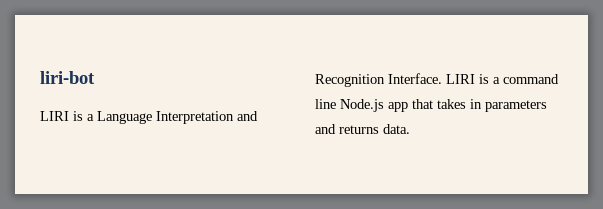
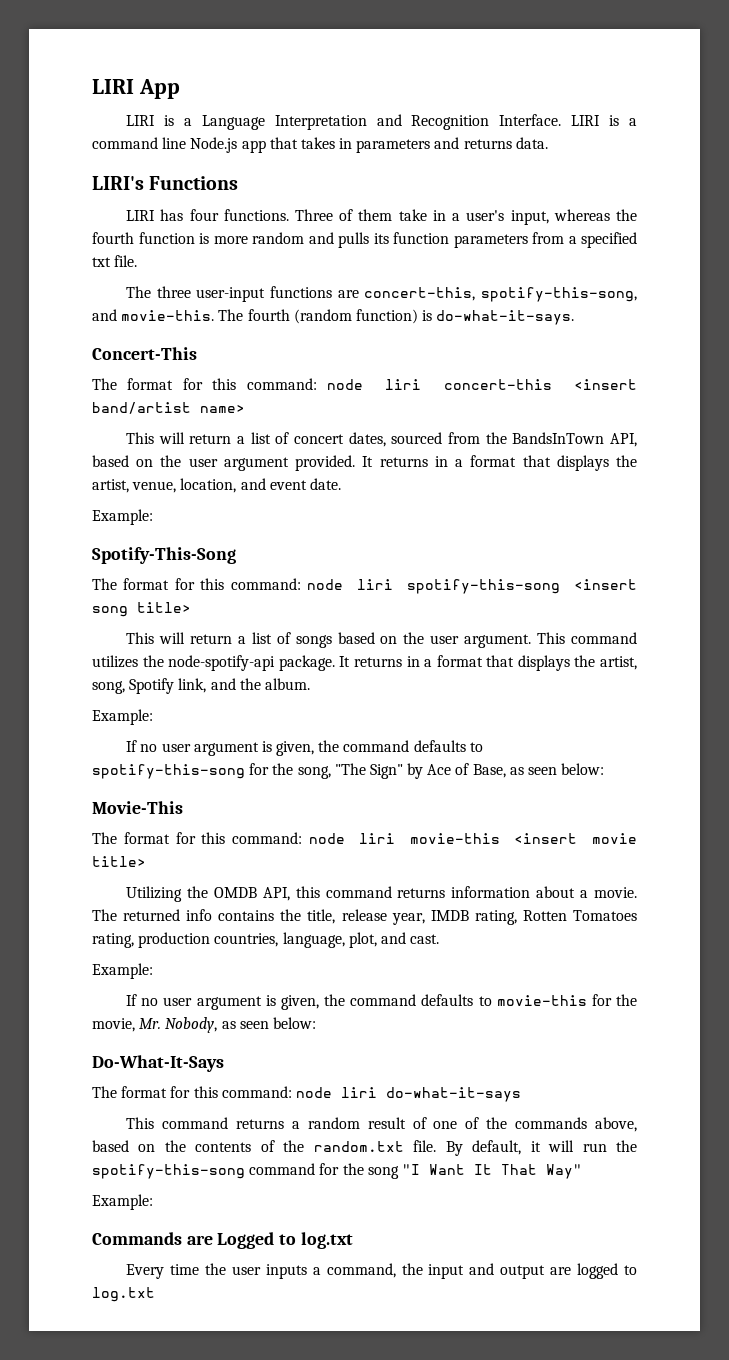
[40,71,95,84] liri-bot -> [92,79,180,99] LIRI App
(410, 129) none -> [92,176,239,190] [126,209,637,225] [92,232,637,248] [92,255,138,267] [126,286,637,302] [92,309,575,325] [92,347,197,360] [92,378,637,390] [92,402,245,414] [126,432,637,447] [92,455,637,471] [92,478,341,493] [92,509,153,525] [92,547,236,564] [92,578,637,594] [92,602,191,617] [126,632,637,648] [92,655,637,671] [92,678,310,694] [92,709,153,725] [126,740,483,756] [92,763,605,779] [92,801,183,814] [92,832,637,844] [92,856,146,867] [126,886,637,902] [92,909,637,925] [92,932,440,948] [92,963,153,979] [126,994,637,1010] [92,1017,316,1033] [92,1055,224,1072] [92,1086,521,1102] [126,1117,637,1132] [92,1140,637,1156] [92,1163,582,1179] [92,1194,153,1210] [92,1232,353,1249] [126,1263,638,1279] [92,1287,155,1302] // LIRI's Functions // LIRI has four functions. Three of them take in a user's input, whereas the fourth function is more random and pulls its function parameters from a specified txt file. // The three user-input functions are concert-this, spotify-this-song, and movie-this. The fourth (random function) is do-what-it-says. // Concert-This // The format for this command: node liri concert-this <insert band/artist name> // This will return a list of concert dates, sourced from the BandsInTown API, based on the user argument provided. It returns in a format that displays the artist, venue, location, and event date. // Example: // Spotify-This-Song // The format for this command: node liri spotify-this-song <insert song title> // This will return a list of songs based on the user argument. This command utilizes the node-spotify-api package. It returns in a format that displays the artist, song, Spotify link, and the album. // Example: // If no user argument is given, the command defaults to spotify-this-song for the song, "The Sign" by Ace of Base, as seen below: // Movie-This // The format for this command: node liri movie-this <insert movie title> // Utilizing the OMDB API, this command returns information about a movie. The returned info contains the title, release year, IMDB rating, Rotten Tomatoes rating, production countries, language, plot, and cast. // Example: // If no user argument is given, the command defaults to movie-this for the movie, Mr. Nobody, as seen below: // Do-What-It-Says // The format for this command: node liri do-what-it-says // This command returns a random result of one of the commands above, based on the contents of the random.txt file. By default, it will run the spotify-this-song command for the song "I Want It That Way" // Example: // Commands are Logged to log.txt // Every time the user inputs a command, the input and output are logged to log.txt

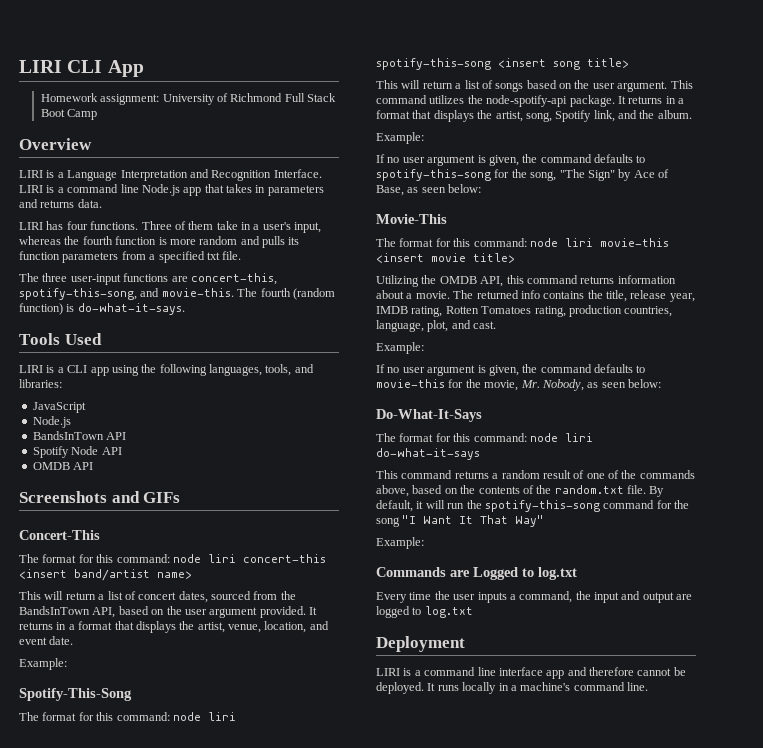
[92,79,134,94] LIRI -> [19,60,103,73] LIRI CLI
(180, 89) none -> [40,93,337,105] [40,109,98,120] [19,138,92,150] // Homework assignment: University of Richmond Full Stack Boot Camp // Overview
[92,176,239,190] // LIRI's Functions -> (102, 203) none
(575, 317) none -> [19,333,102,345] [19,364,314,376] [19,379,62,388] [32,402,86,413] [32,416,71,428] [32,431,127,440] [32,446,122,458] [32,462,94,470] [19,491,181,503] // Tools Used // LIRI is a CLI app using the following languages, tools, and libraries: // JavaScript // Node.js // BandsInTown API // Spotify Node API // OMDB API // Screenshots and GIFs
(155, 1294) none -> [376,636,465,652] [376,667,686,679] [376,682,648,694] // Deployment // LIRI is a command line interface app and therefore cannot be deployed. It runs locally in a machine's command line.

